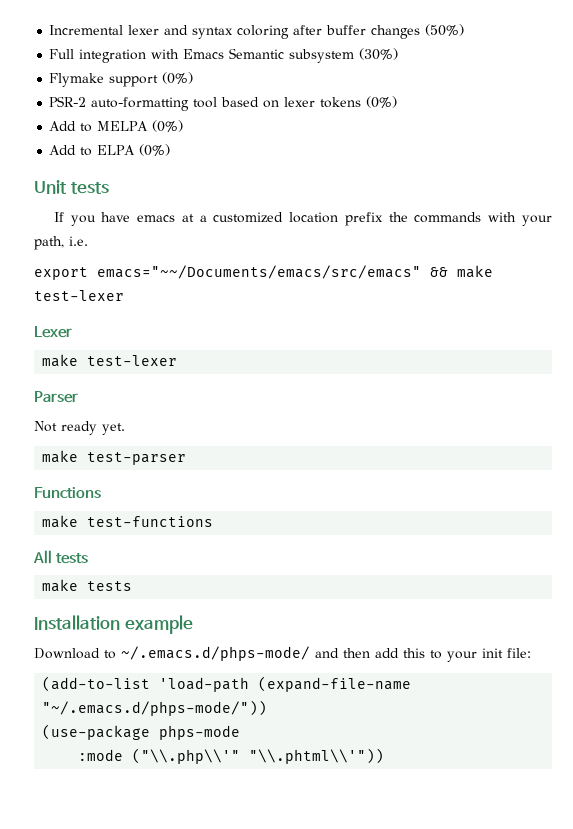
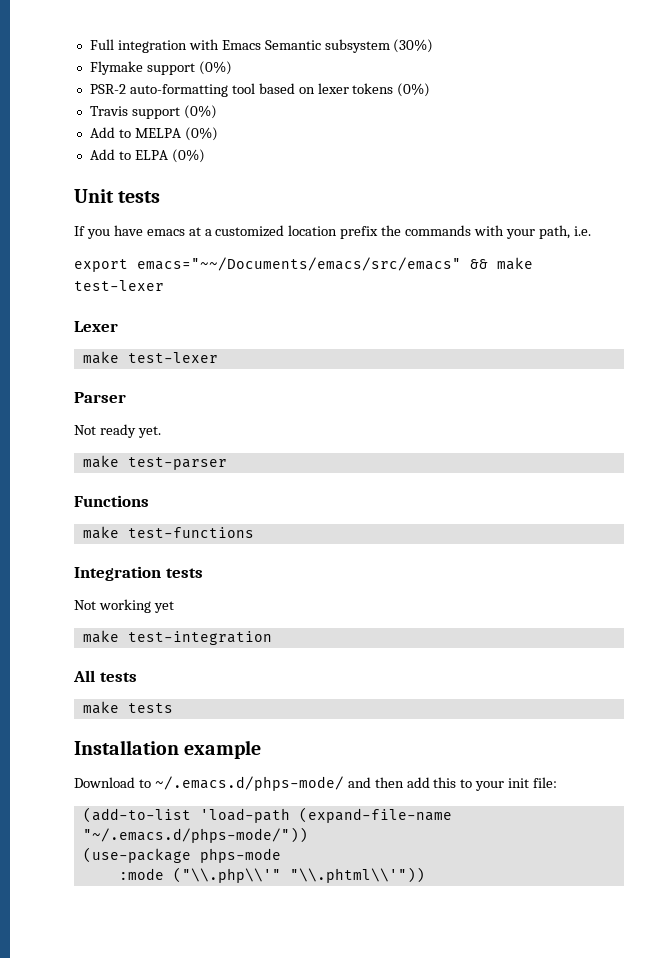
[49,24,465,39] Incremental lexer and syntax coloring after buffer changes (50%) // -> (89, 44) none
(398, 102) none -> [89,105,217,119] // Travis support (0%)
(214, 521) none -> [74,566,203,581] [74,599,174,613] [82,630,272,645] // Integration tests // Not working yet // make test-integration

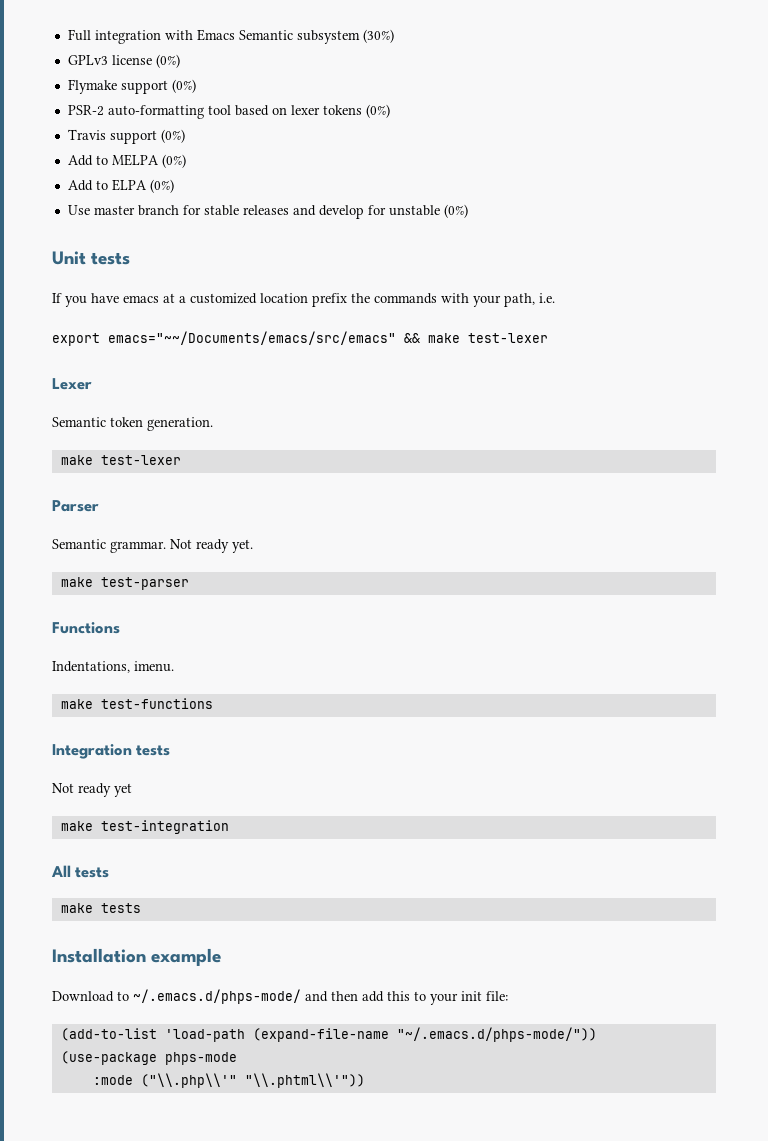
(434, 46) none -> [67,54,180,68] // GPLv3 license (0%)
(205, 156) none -> [67,204,468,219] // Use master branch for stable releases and develop for unstable (0%)
(118, 326) none -> [52,417,213,431] // Semantic token generation.
(126, 397) none -> [52,539,166,553] Semantic grammar.
(149, 501) none -> [52,661,174,673] // Indentations, imenu.
[98,599,151,613] working -> [78,783,111,797] ready

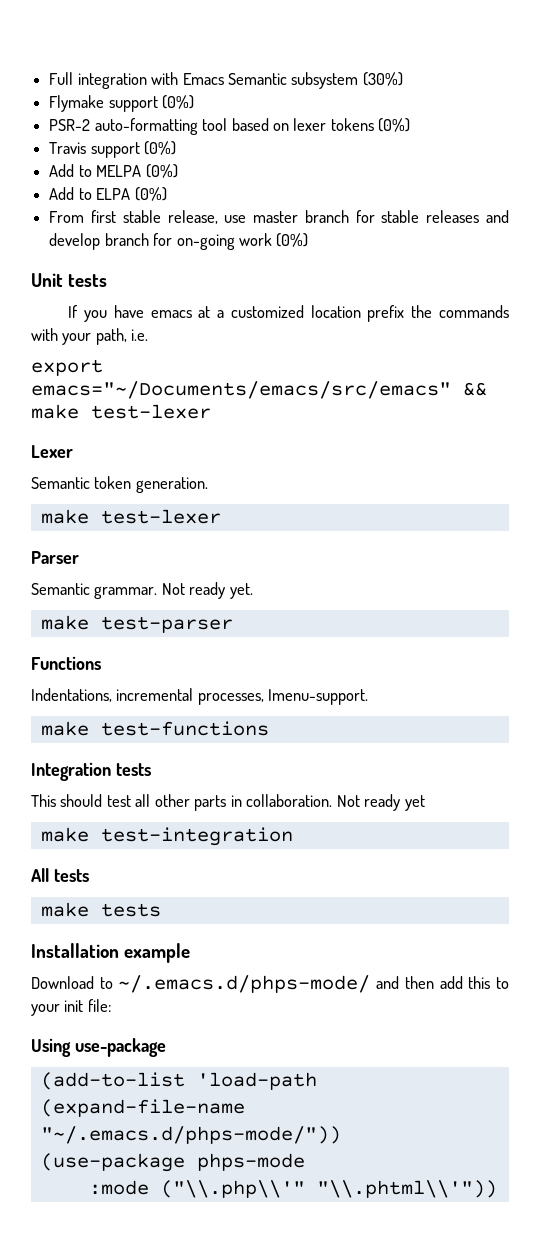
[67,54,180,68] // GPLv3 license (0%) -> (403, 79) none
[67,205,90,215] Use -> [49,210,247,224] From first stable release, use
[367,205,440,216] for unstable -> [104,233,272,250] branch for on-going work
[108,331,396,345] emacs="~~/Documents/emacs/src/emacs" -> [31,381,451,399] emacs="~/Documents/emacs/src/emacs"
[134,661,174,672] imenu. -> [116,688,369,705] incremental processes, Imenu-support.
(171, 750) none -> [31,794,333,811] This should test all other parts in collaboration.
(508, 996) none -> [31,1038,166,1057] // Using use-package

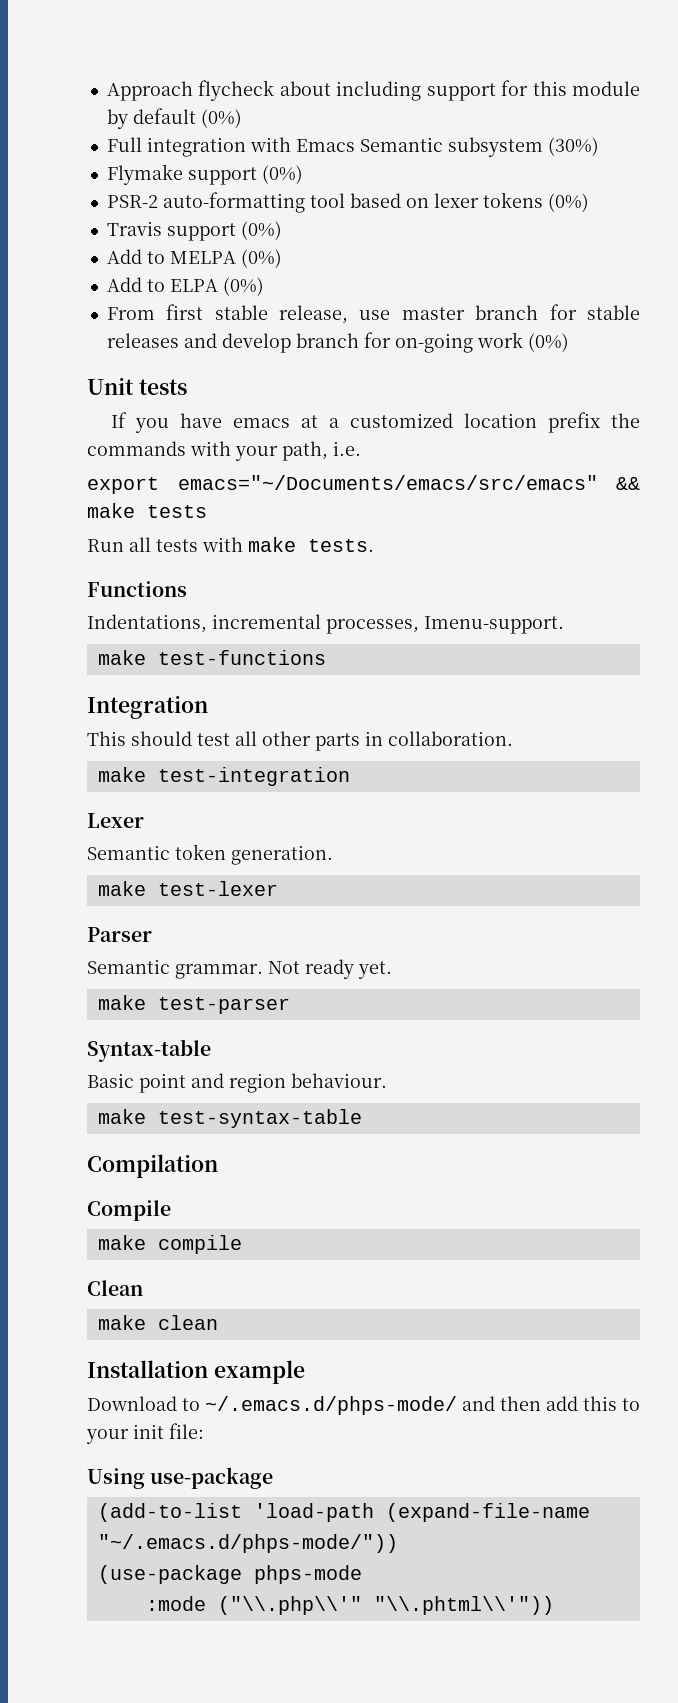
(49, 78) none -> [106,80,640,101] [106,108,242,129] Approach flycheck about including support for this module by default (0%) //
[91,404,211,419] test-lexer -> [147,505,207,518] [87,537,374,552] [87,581,187,597] [87,614,564,634] [97,650,326,665] [87,695,208,719] [87,731,513,751] [97,767,350,786] tests // Run all tests with make tests. // Functions // Indentations, incremental processes, Imenu-support. // make test-functions // Integration // This should test all other parts in collaboration. // make test-integration
[31,656,101,670] [31,688,369,705] [40,721,269,736] [31,762,151,781] [31,794,425,811] [40,827,293,846] [31,868,89,882] [40,902,161,917] Functions // Indentations, incremental processes, Imenu-support. // make test-functions // Integration tests // This should test all other parts in collaboration. Not ready yet // make test-integration // All tests // make tests -> [87,1039,211,1062] [87,1073,387,1093] [97,1109,362,1128] [87,1154,218,1178] [87,1200,171,1221] [97,1235,242,1254] [87,1280,143,1296] [97,1315,218,1330] Syntax-table // Basic point and region behaviour. // make test-syntax-table // Compilation // Compile // make compile // Clean // make clean

